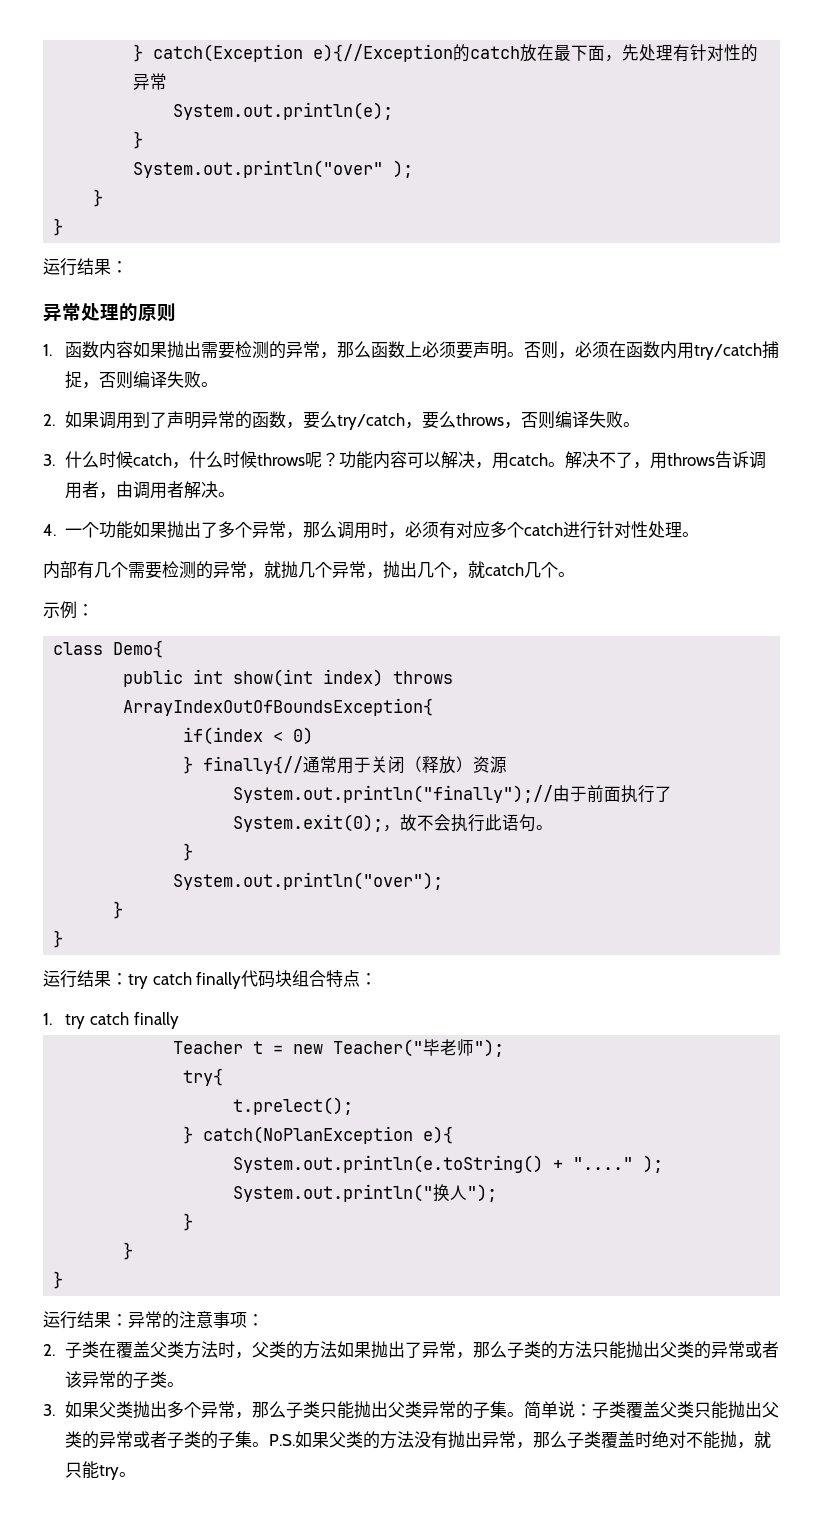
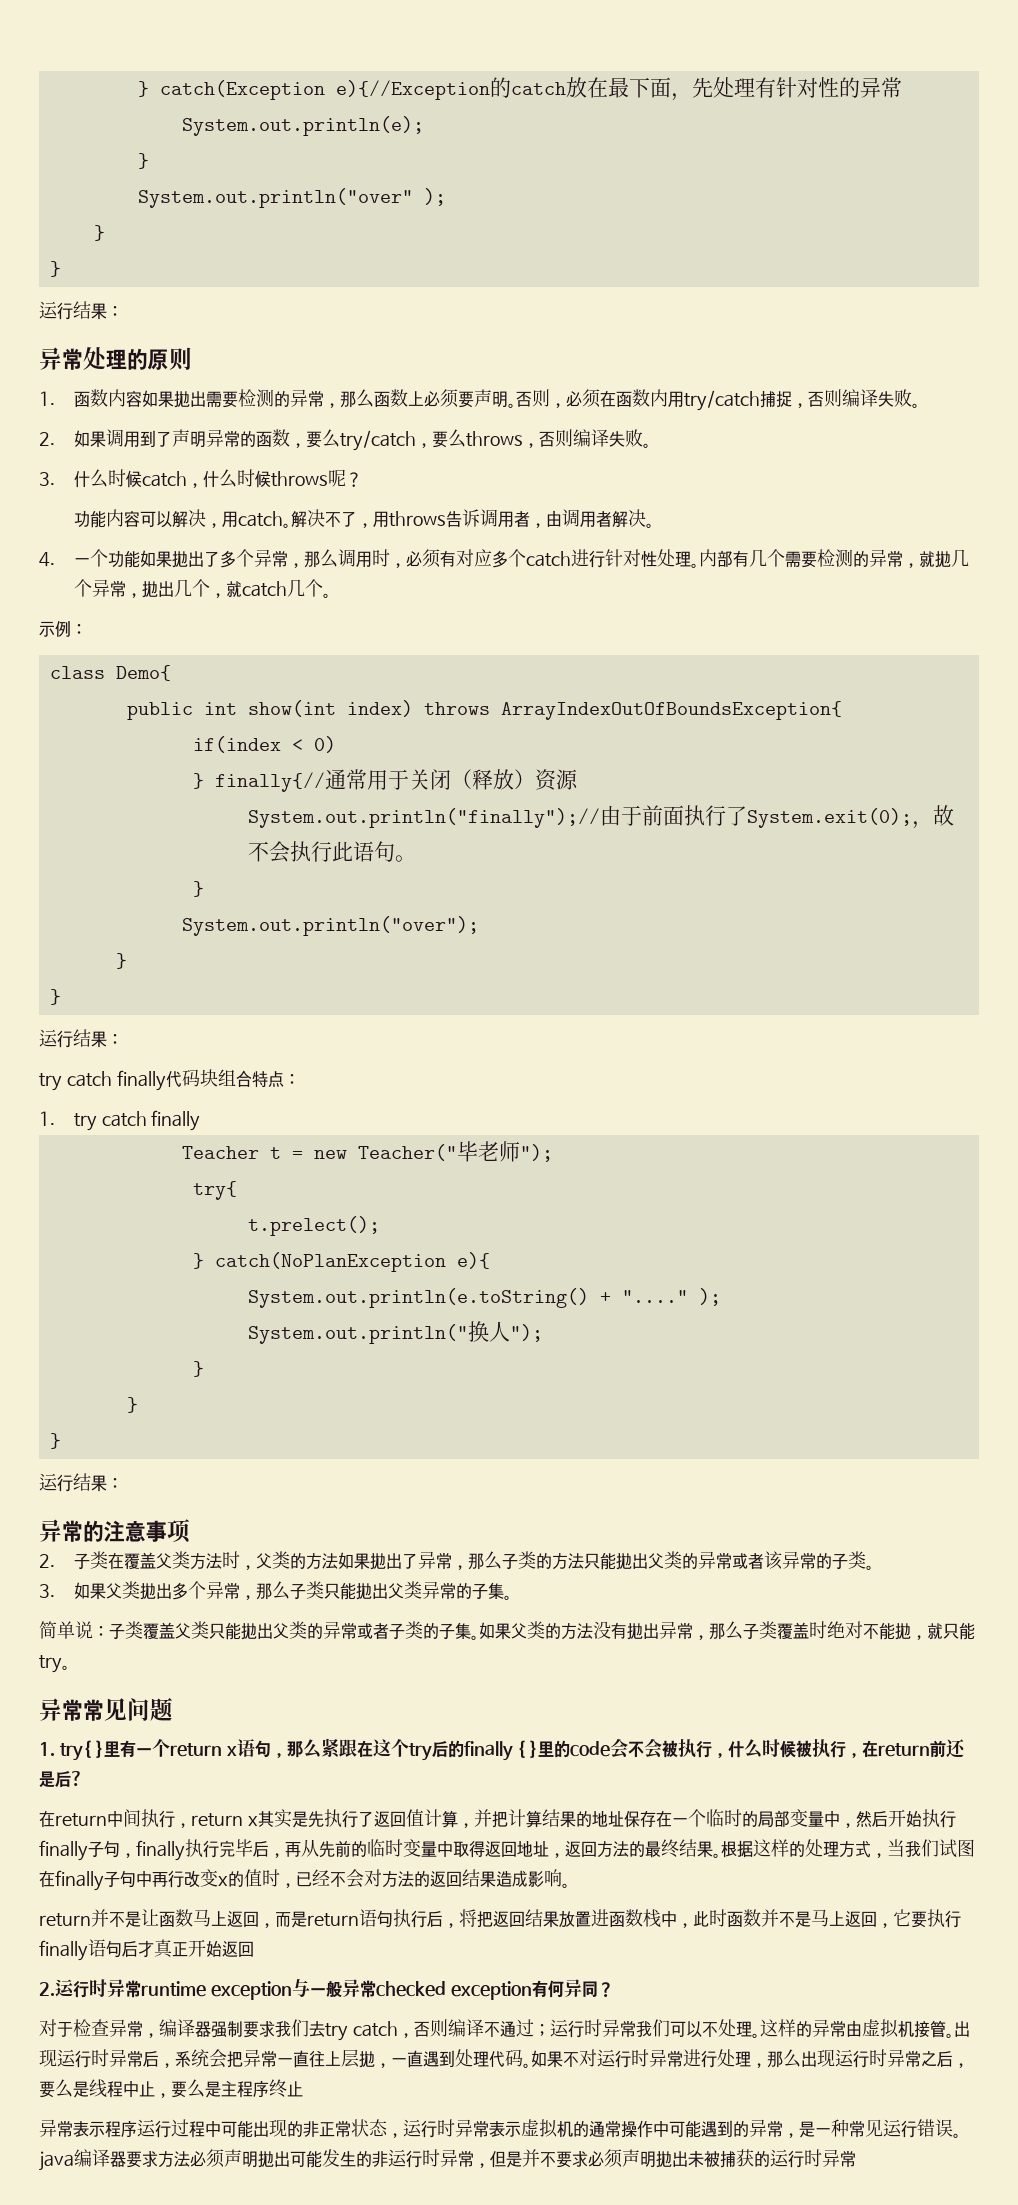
(340, 459) none -> (362, 479) //
(700, 534) // -> (699, 565) none
(128, 979) none -> (123, 1039) //
(128, 1320) none -> (123, 1483) //
[247,1314,264,1326] ： -> (191, 1531) none
(525, 1414) none -> (512, 1597) //
[269,1434,296,1446] P.S. -> (479, 1637) none
(137, 1474) none -> [39,1697,173,1721] [39,1738,967,1761] [39,1770,83,1788] [39,1809,956,1828] [39,1839,975,1861] [39,1869,570,1891] [39,1909,961,1928] [39,1939,254,1961] [39,1979,614,2000] [39,2019,970,2041] [39,2049,969,2068] [39,2079,303,2098] [39,2119,961,2138] [39,2149,856,2171] // 异常常见问题 // 1. try{ }里有一个return x语句，那么紧跟在这个try后的finally { }里的code会不会被执行，什么时候被执行，在return前还是后? // 在return中间执行，return x其实是先执行了返回值计算，并把计算结果的地址保存在一个临时的局部变量中，然后开始执行finally子句，finally执行完毕后，再从先前的临时变量中取得返回地址，返回方法的最终结果。根据这样的处理方式，当我们试图在finally子句中再行改变x的值时，已经不会对方法的返回结果造成影响。 // return并不是让函数马上返回，而是return语句执行后，将把返回结果放置进函数栈中，此时函数并不是马上返回，它要执行finally语句后才真正开始返回 // 2.运行时异常runtime exception与一般异常checked exception有何异同？ // 对于检查异常，编译器强制要求我们去try catch，否则编译不通过；运行时异常我们可以不处理。这样的异常由虚拟机接管。出现运行时异常后，系统会把异常一直往上层抛，一直遇到处理代码。如果不对运行时异常进行处理，那么出现运行时异常之后，要么是线程中止，要么是主程序终止 // 异常表示程序运行过程中可能出现的非正常状态，运行时异常表示虚拟机的通常操作中可能遇到的异常，是一种常见运行错误。java编译器要求方法必须声明抛出可能发生的非运行时异常，但是并不要求必须声明抛出未被捕获的运行时异常

